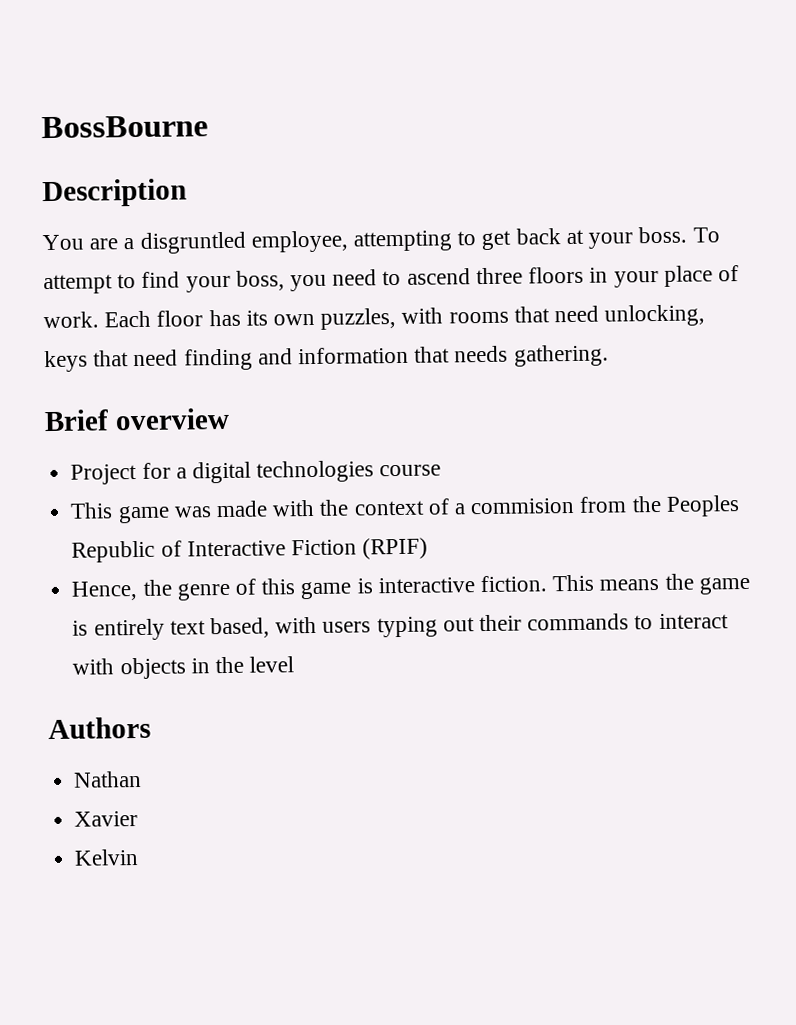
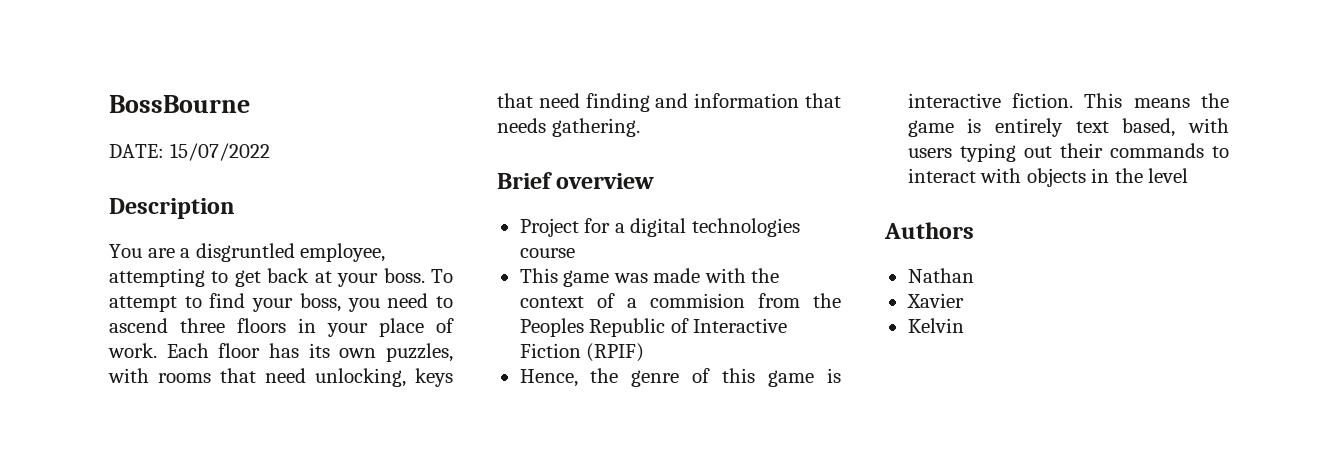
(208, 127) none -> [109,143,270,161] // DATE: 15/07/2022

